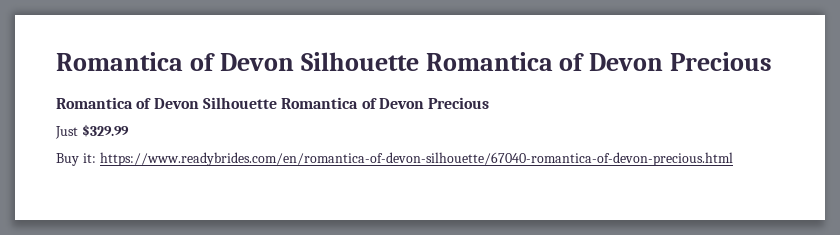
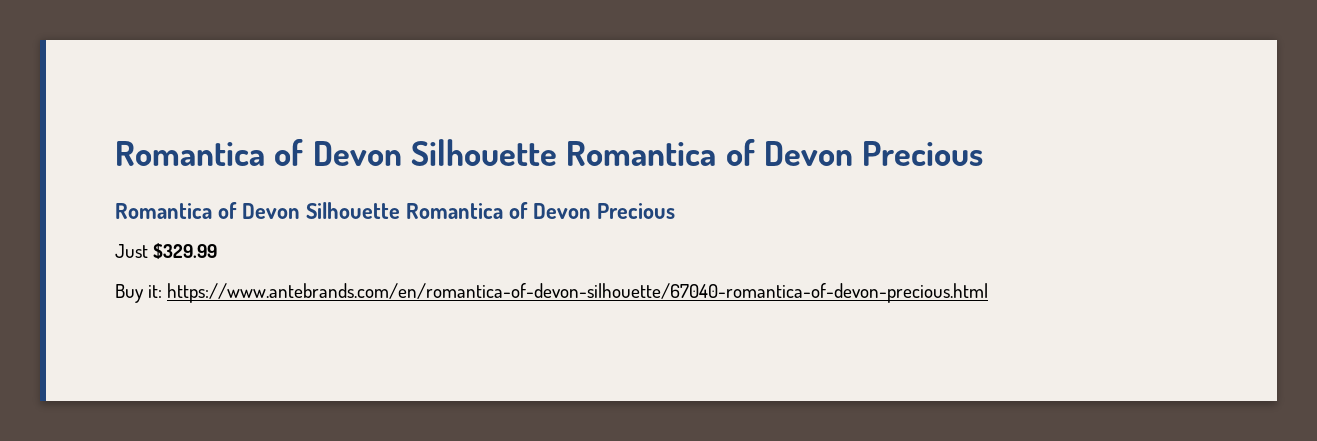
[99,152,733,166] https://www.readybrides.com/en/romantica-of-devon-silhouette/67040-romantica-of-devon-precious.html -> [167,283,989,303] https://www.antebrands.com/en/romantica-of-devon-silhouette/67040-romantica-of-devon-precious.html

